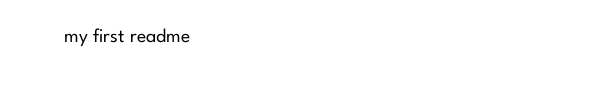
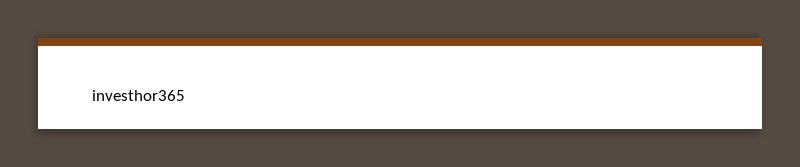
[64,28,190,47] my first readme -> [92,90,185,101] investhor365

